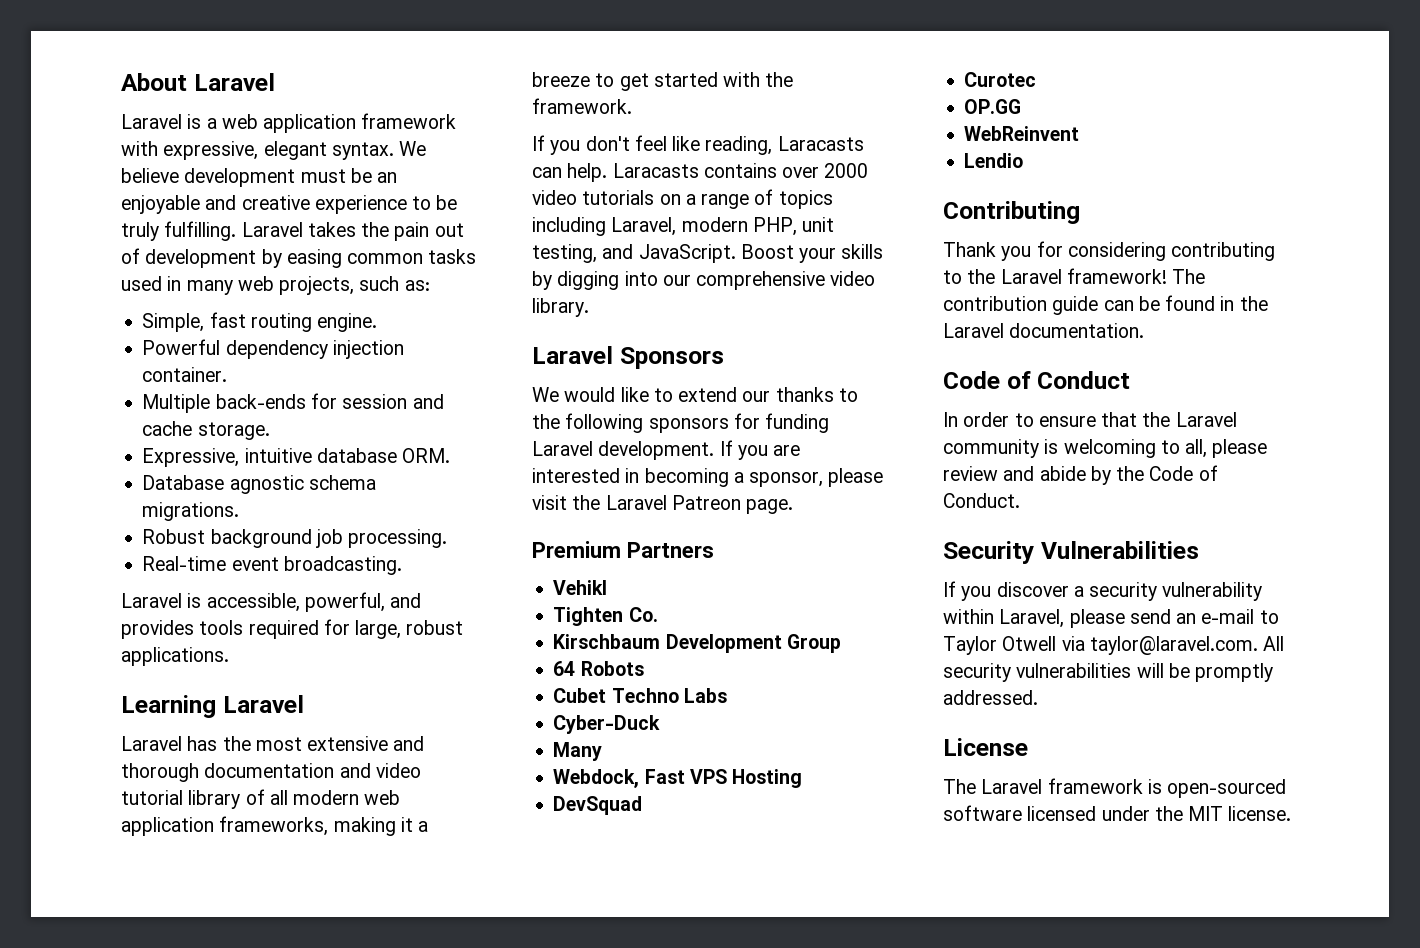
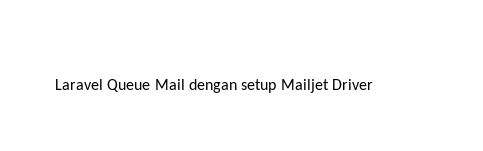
[121,73,275,91] [121,113,457,133] [121,141,427,160] [121,168,398,187] [121,195,458,214] [121,221,464,241] [121,248,477,268] [121,276,430,295] [142,312,378,332] [142,339,404,359] [142,367,228,382] [142,393,444,413] [142,421,270,440] [142,448,451,467] [142,475,376,494] [142,502,240,521] [142,529,448,548] [142,556,402,575] [121,592,422,612] [121,619,464,639] [121,647,229,666] [121,695,304,718] [121,736,425,751] [121,763,421,782] [121,789,401,809] [121,816,429,836] [532,72,794,91] [532,98,632,114] [532,135,864,155] [532,163,869,182] [532,189,833,209] [532,217,835,236] [532,244,884,263] [532,271,876,290] [532,298,589,317] [532,346,724,369] [532,387,858,402] [532,413,830,433] [532,440,801,460] [532,468,884,487] [532,495,794,514] [532,541,714,558] [553,580,608,595] [553,607,658,626] [553,634,841,653] [553,661,644,676] [553,688,727,703] [553,715,661,734] [553,742,603,761] [553,769,803,788] [553,796,643,815] [964,72,1037,87] [964,99,1022,114] [964,126,1080,141] [964,153,1024,168] [943,201,1080,224] [943,241,1276,261] [943,268,1206,284] [943,295,1268,315] [943,323,1145,338] [943,371,1131,389] [943,412,1237,427] [943,439,1268,458] [943,465,1218,485] [943,493,1020,508] [943,541,1199,564] [943,581,1263,601] [943,609,1279,628] [943,636,1285,655] [943,663,1274,682] [943,690,1038,705] [943,738,1028,756] [943,778,1287,798] [943,805,1292,821] About Laravel // Laravel is a web application framework with expressive, elegant syntax. We believe development must be an enjoyable and creative experience to be truly fulfilling. Laravel takes the pain out of development by easing common tasks used in many web projects, such as: // Simple, fast routing engine. // Powerful dependency injection container. // Multiple back-ends for session and cache storage. // Expressive, intuitive database ORM. // Database agnostic schema migrations. // Robust background job processing. // Real-time event broadcasting. // Laravel is accessible, powerful, and provides tools required for large, robust applications. // Learning Laravel // Laravel has the most extensive and thorough documentation and video tutorial library of all modern web application frameworks, making it a breeze to get started with the framework. // If you don't feel like reading, Laracasts can help. Laracasts contains over 2000 video tutorials on a range of topics including Laravel, modern PHP, unit testing, and JavaScript. Boost your skills by digging into our comprehensive video library. // Laravel Sponsors // We would like to extend our thanks to the following sponsors for funding Laravel development. If you are interested in becoming a sponsor, please visit the Laravel Patreon page. // Premium Partners // Vehikl // Tighten Co. // Kirschbaum Development Group // 64 Robots // Cubet Techno Labs // Cyber-Duck // Many // Webdock, Fast VPS Hosting // DevSquad // Curotec // OP.GG // WebReinvent // Lendio // Contributing // Thank you for considering contributing to the Laravel framework! The contribution guide can be found in the Laravel documentation. // Code of Conduct // In order to ensure that the Laravel community is welcoming to all, please review and abide by the Code of Conduct. // Security Vulnerabilities // If you discover a security vulnerability within Laravel, please send an e-mail to Taylor Otwell via taylor@laravel.com. All security vulnerabilities will be promptly addressed. // License // The Laravel framework is open-sourced software licensed under the MIT license. -> [55,79,373,93] Laravel Queue Mail dengan setup Mailjet Driver

